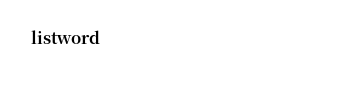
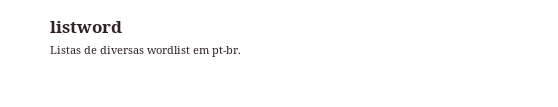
(100, 37) none -> [50,46,241,57] // Listas de diversas wordlist em pt-br.

